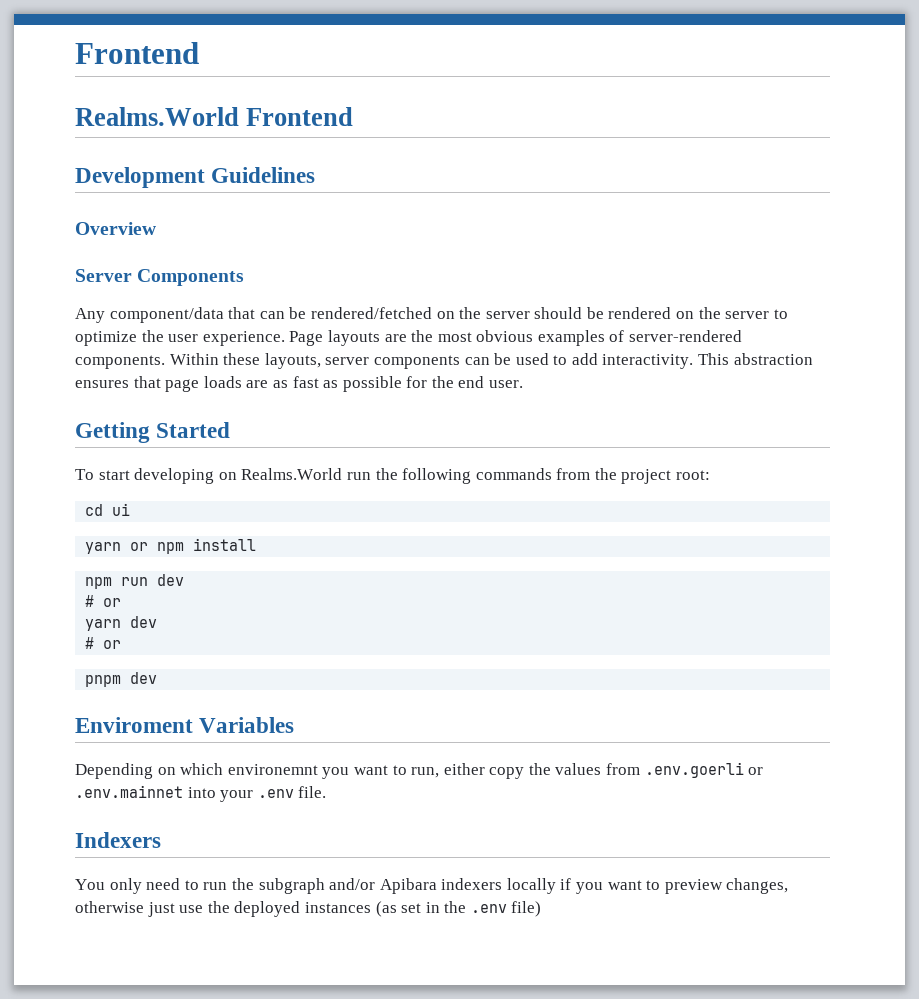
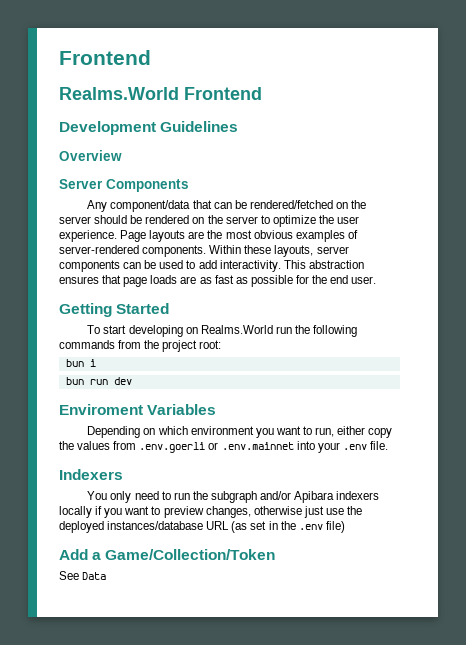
[85,503,131,516] [85,538,257,554] [85,574,185,589] [85,595,122,607] [85,616,158,631] [85,637,122,649] [85,675,122,687] cd ui // yarn or npm install // npm run dev // # or // yarn dev // # or // pnpm -> [65,359,96,367] [65,377,108,385] bun i // bun run
[227,764,318,775] environemnt -> [190,426,254,435] environment
[304,902,371,913] instances -> [107,521,230,530] instances/database URL
(542, 909) none -> [59,549,276,560] [59,571,107,580] // Add a Game/Collection/Token // See Data

